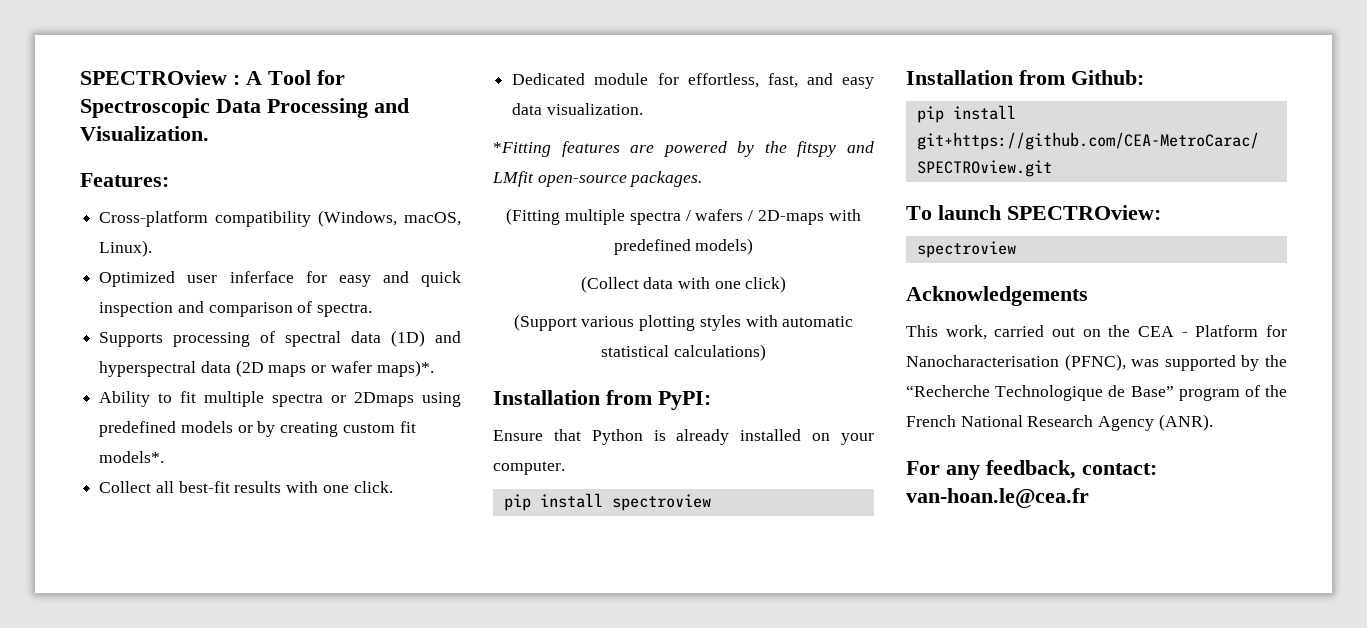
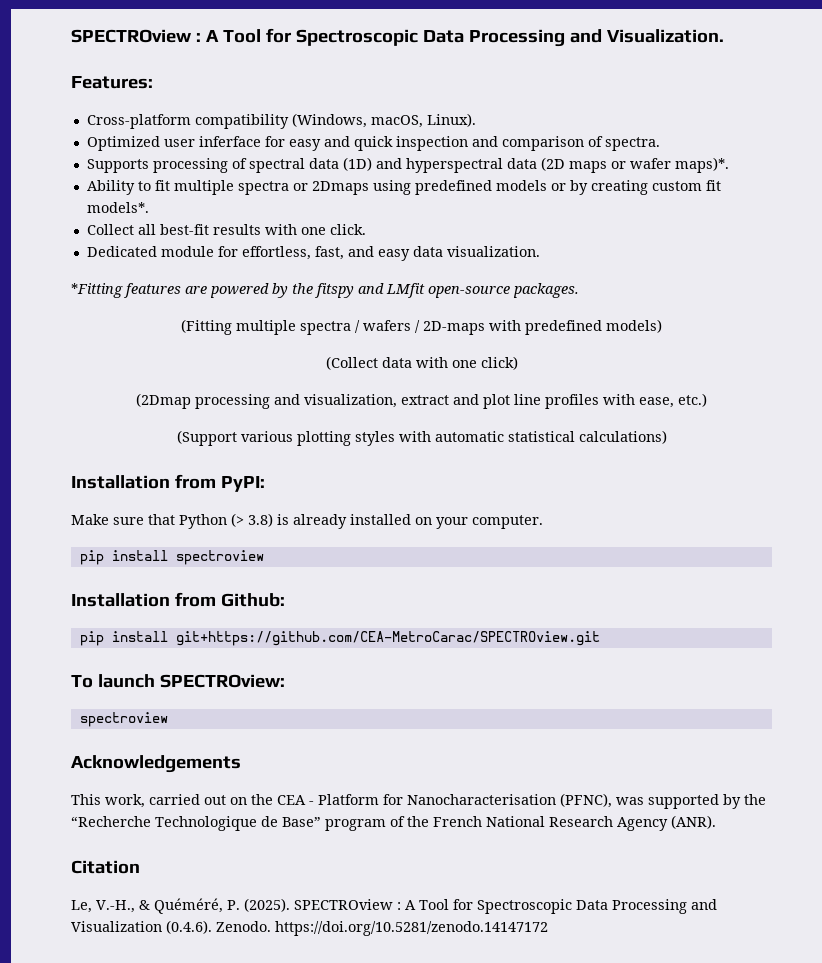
(787, 284) none -> [136,393,707,409] // (2Dmap processing and visualization, extract and plot line profiles with ease, etc.)
[493,429,643,445] Ensure that Python -> [71,513,273,529] Make sure that Python (> 3.8)
[906,460,1157,480] [906,488,1089,508] For any feedback, contact: van-hoan.le@cea.fr -> [71,860,140,874] [71,898,717,914] [71,920,548,936] Citation // Le, V.-H., & Quéméré, P. (2025). SPECTROview : A Tool for Spectroscopic Data Processing and Visualization (0.4.6). Zenodo. https://doi.org/10.5281/zenodo.14147172

